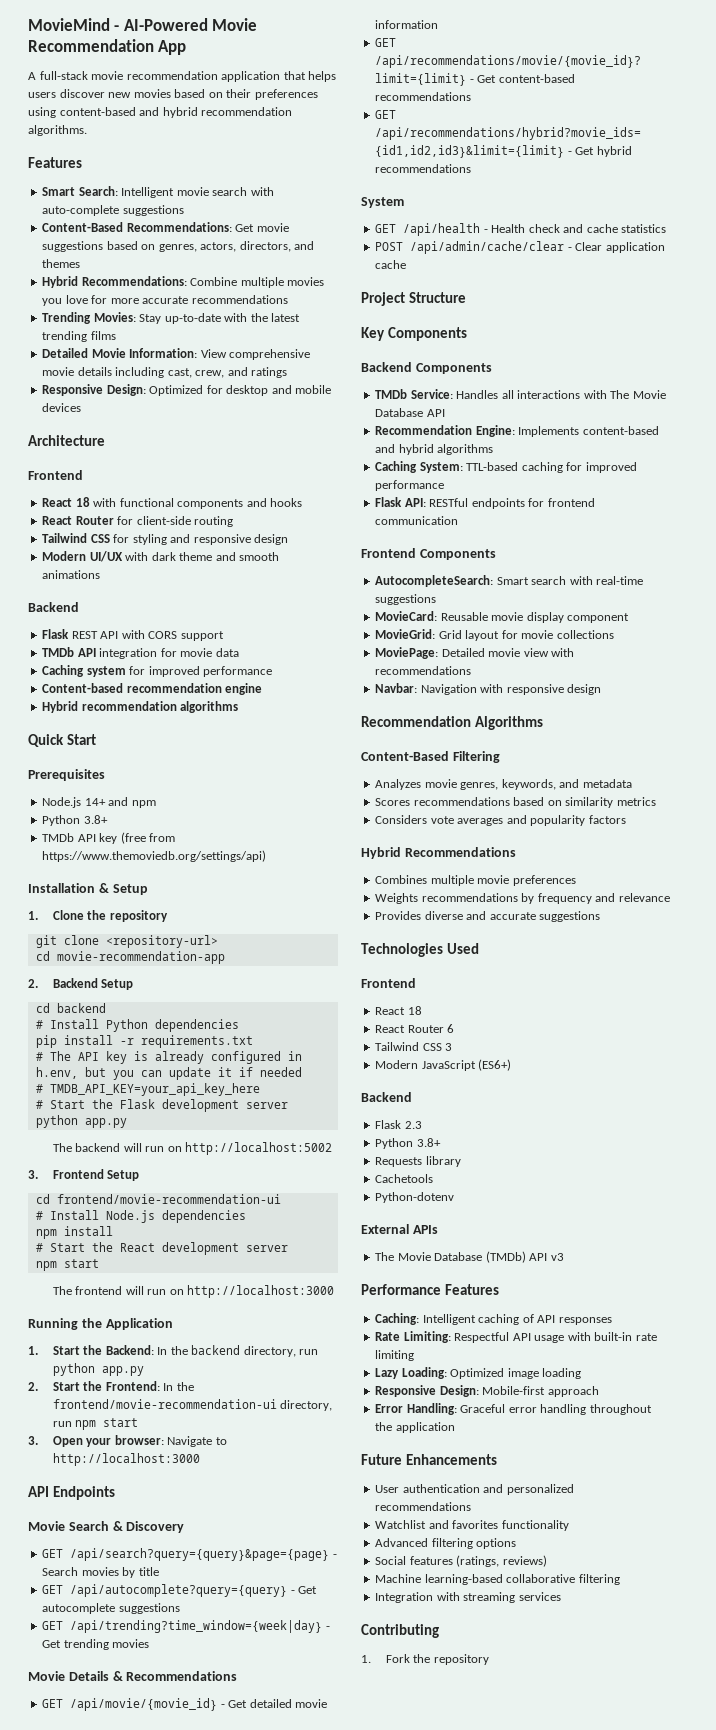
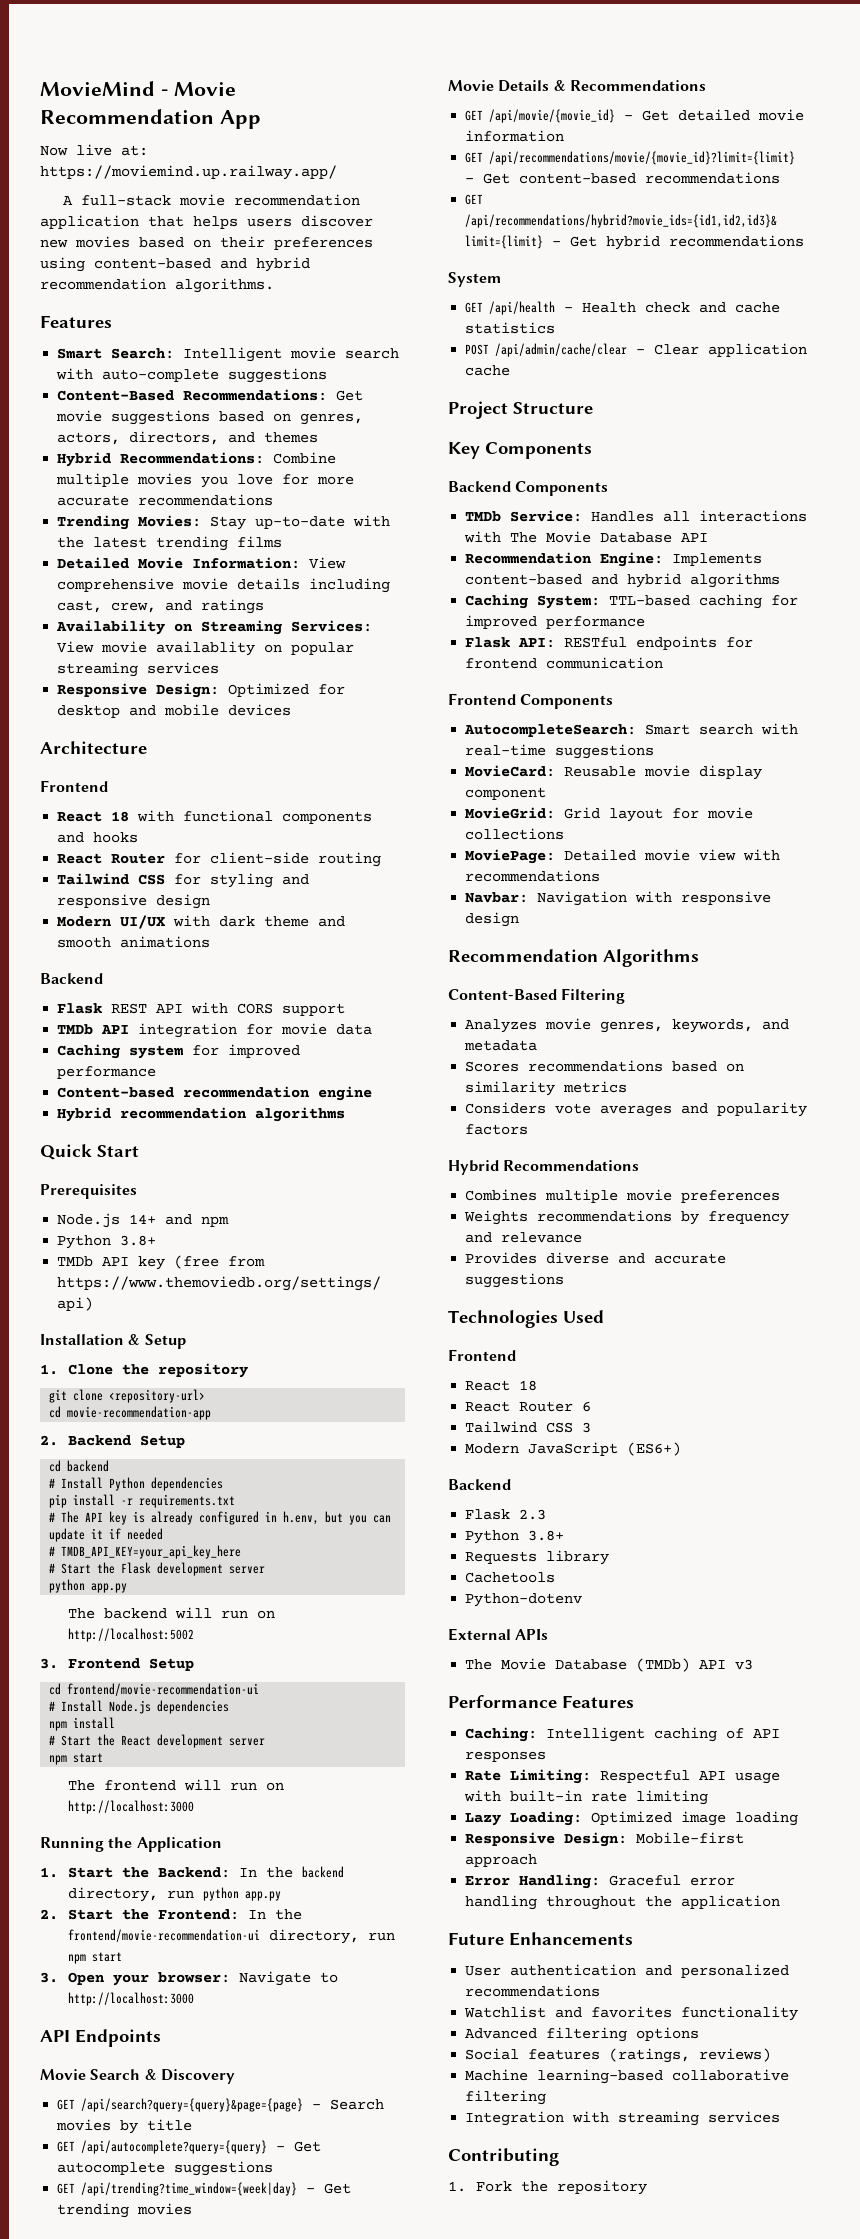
[123,18,208,31] AI-Powered -> (168, 92) none
(187, 47) none -> [40,144,148,156] [40,165,337,180] // Now live at: https://moviemind.up.railway.app/
(288, 372) none -> [56,620,373,635] [57,641,355,656] [57,662,220,677] // Availability on Streaming Services: View movie availablity on popular streaming services

